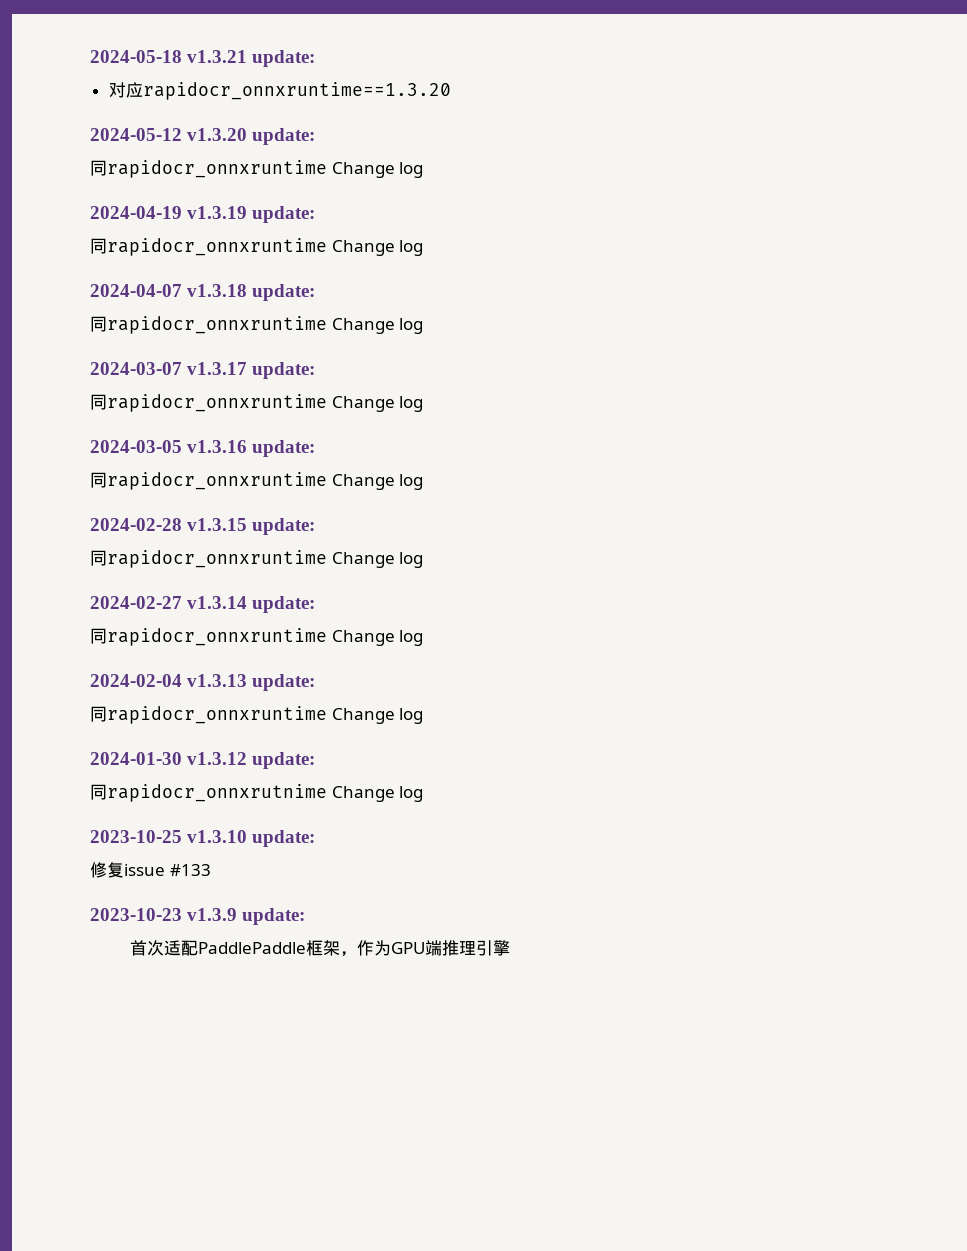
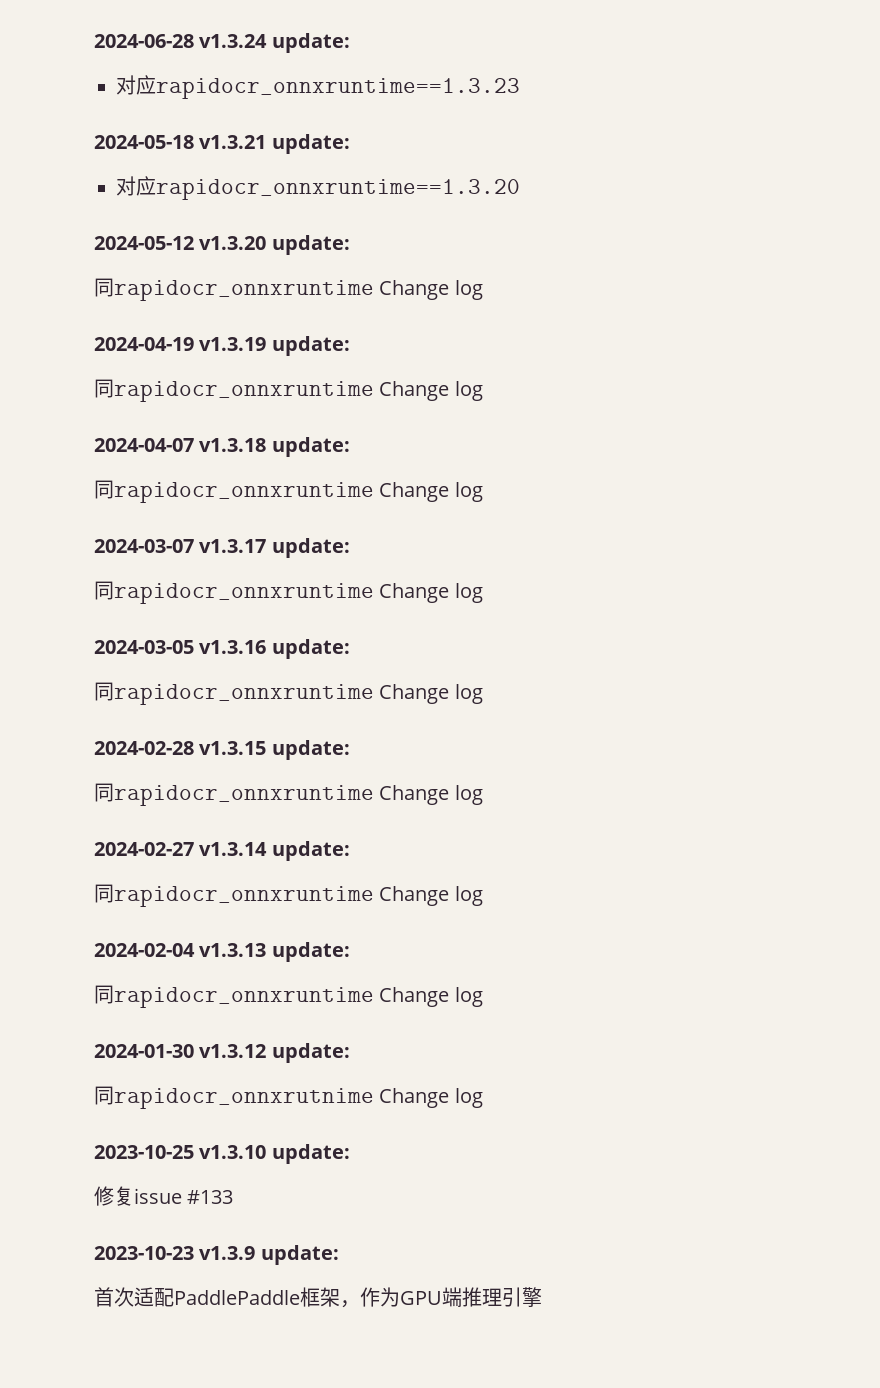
(90, 56) none -> [94,33,350,53] [116,75,520,99] 2024-06-28 v1.3.24 update: // 对应rapidocr_onnxruntime==1.3.23 //

